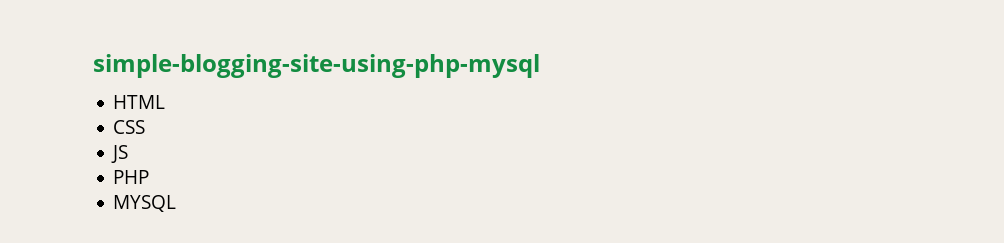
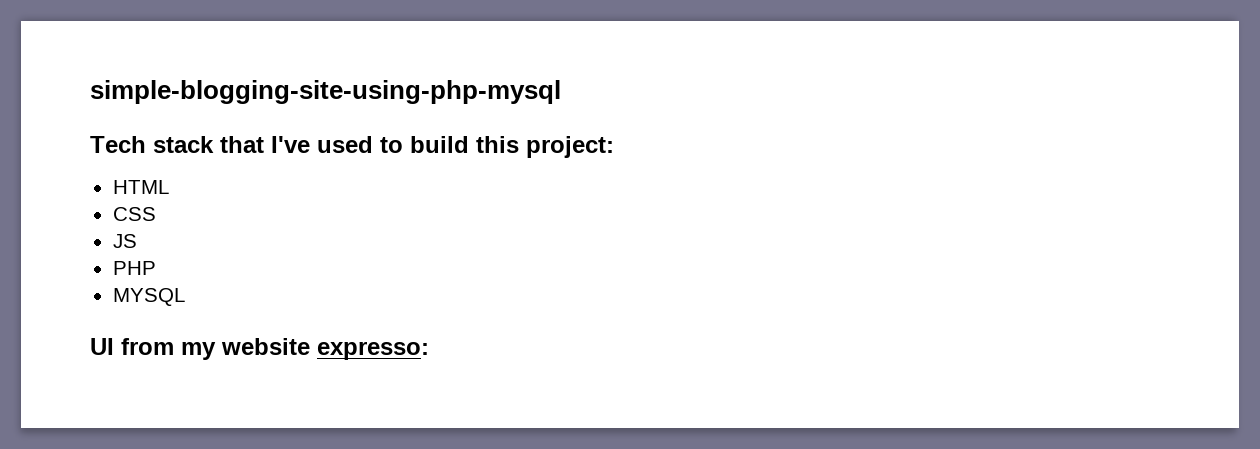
(540, 66) none -> [90,136,614,158] // Tech stack that I've used to build this project:
(177, 203) none -> [90,338,429,360] // UI from my website expresso:

